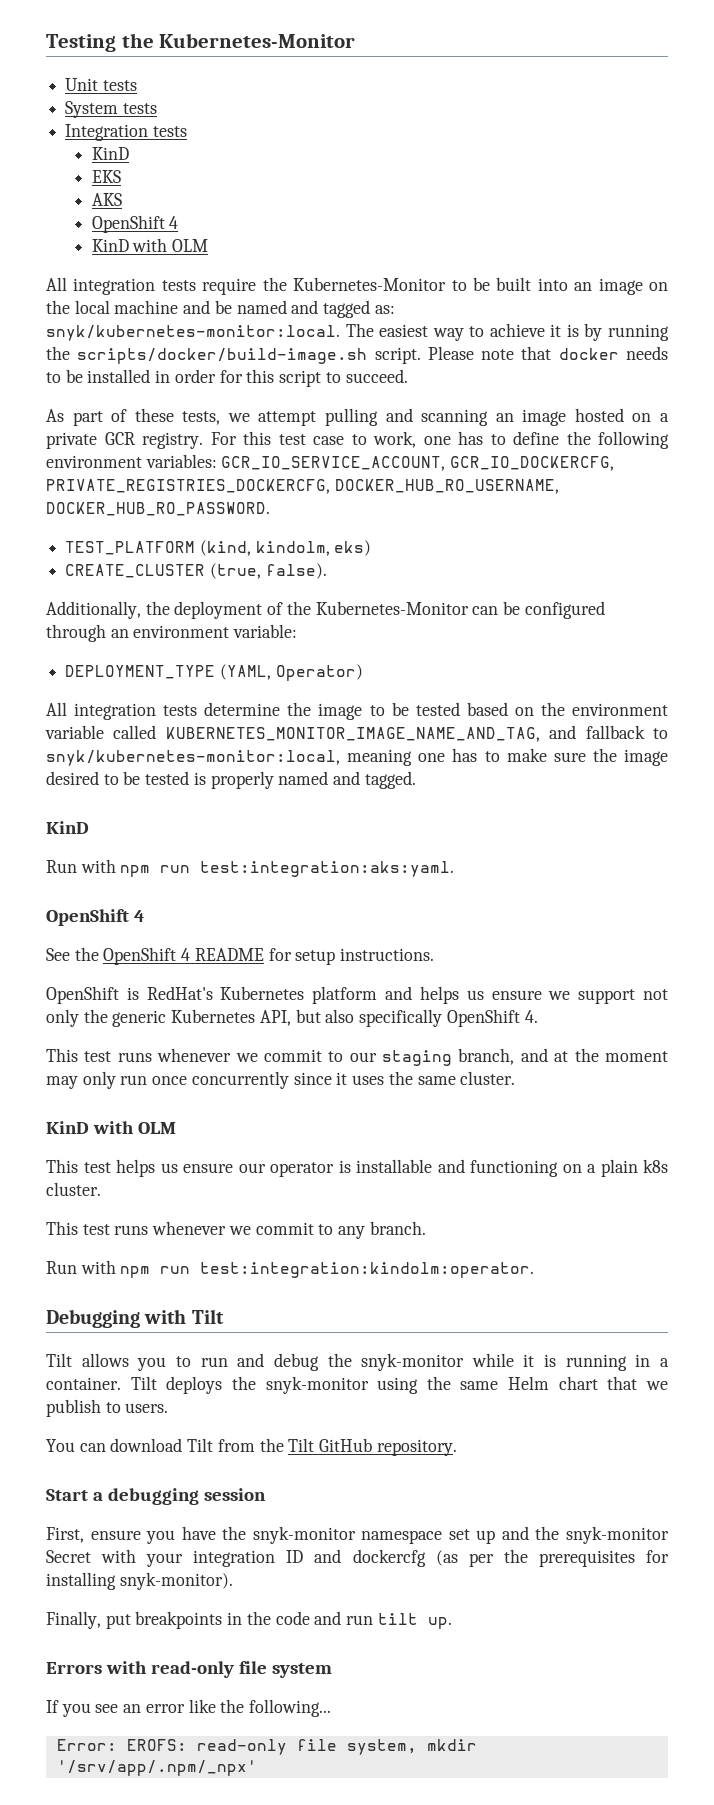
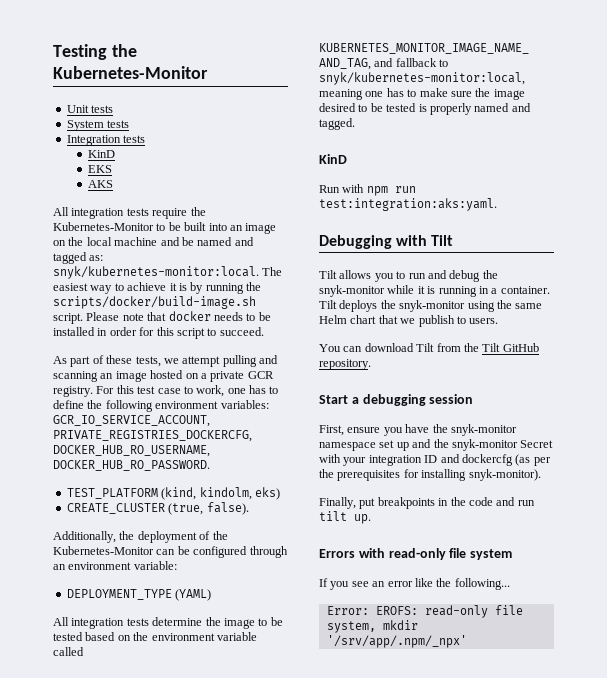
[91,215,179,233] [91,238,209,252] // OpenShift 4 // KinD with OLM -> (113, 184) none
[450,456,615,471] GCR_IO_DOCKERCFG, -> (210, 421) none
[219,664,363,681] (YAML, Operator) -> [175,589,212,601] (YAML)
[46,909,145,926] [46,947,435,965] [46,986,668,1004] [46,1009,538,1027] [46,1048,669,1066] [46,1071,516,1089] [46,1121,176,1134] [46,1159,668,1177] [46,1182,101,1196] [46,1221,426,1239] [46,1260,535,1278] // OpenShift 4 // See the OpenShift 4 README for setup instructions. // OpenShift is RedHat's Kubernetes platform and helps us ensure we support not only the generic Kubernetes API, but also specifically OpenShift 4. // This test runs whenever we commit to our staging branch, and at the moment may only run once concurrently since it uses the same cluster. // KinD with OLM // This test helps us ensure our operator is installable and functioning on a plain k8s cluster. // This test runs whenever we commit to any branch. // Run with npm run test:integration:kindolm:operator. -> (497, 204) none

